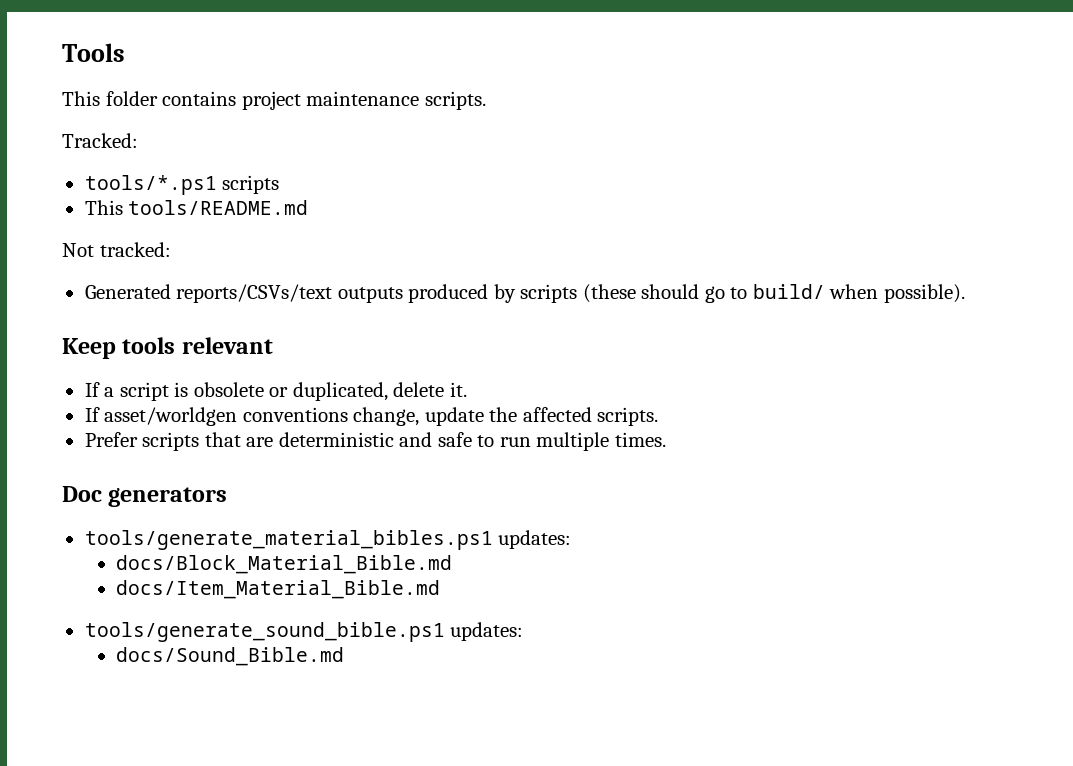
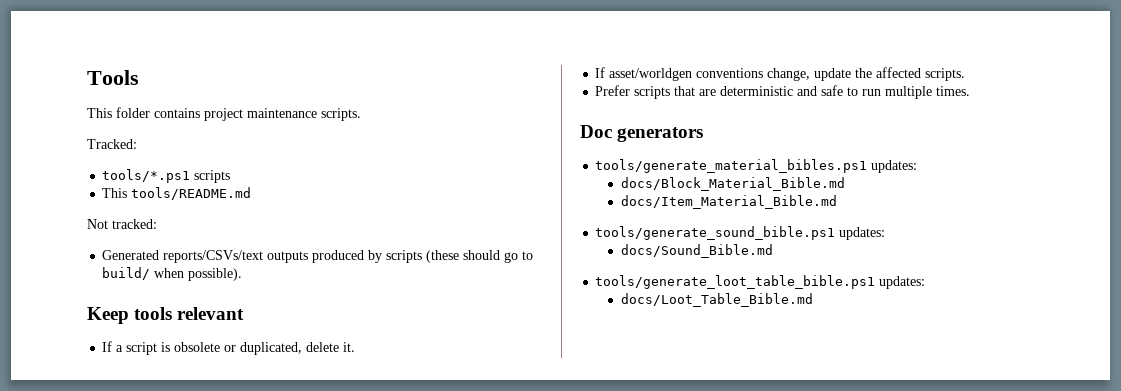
(345, 656) none -> [595,275,926,289] [620,293,813,307] // tools/generate_loot_table_bible.ps1 updates: // docs/Loot_Table_Bible.md

